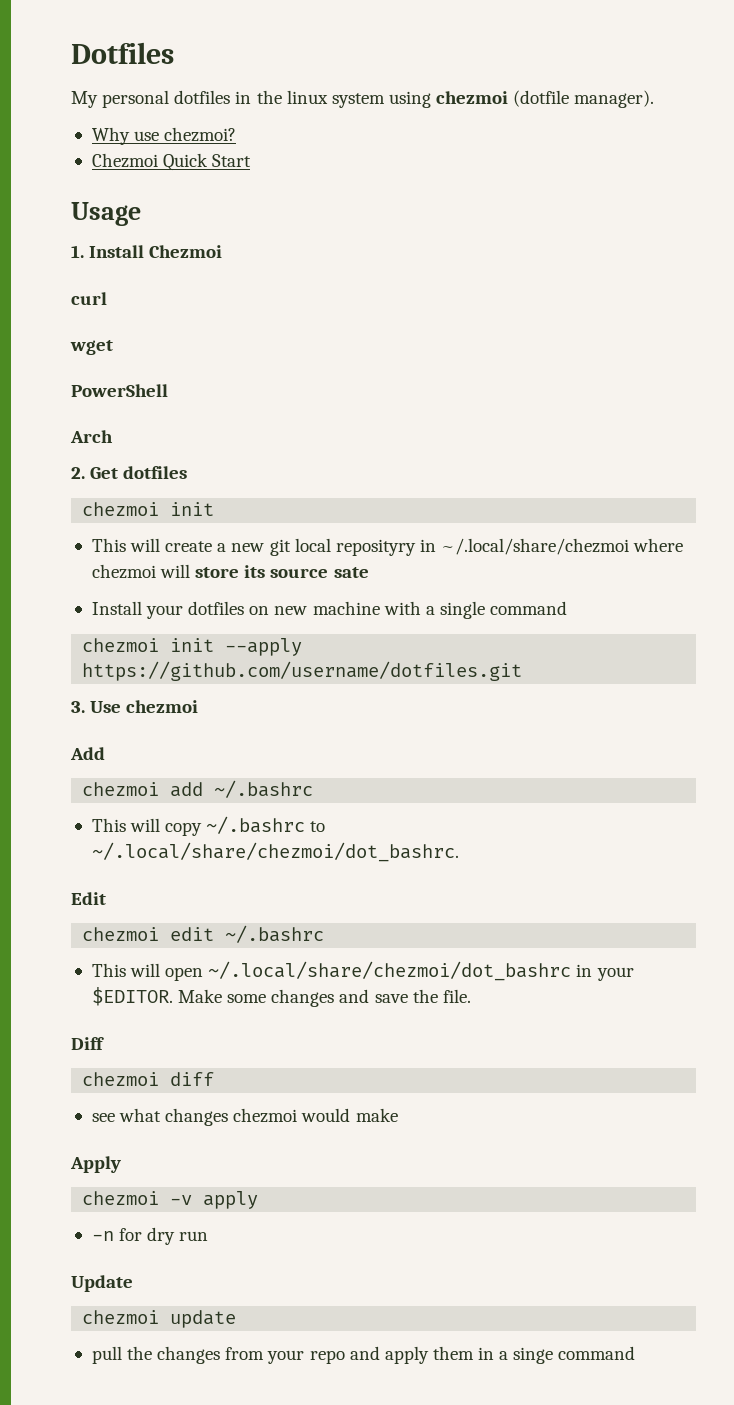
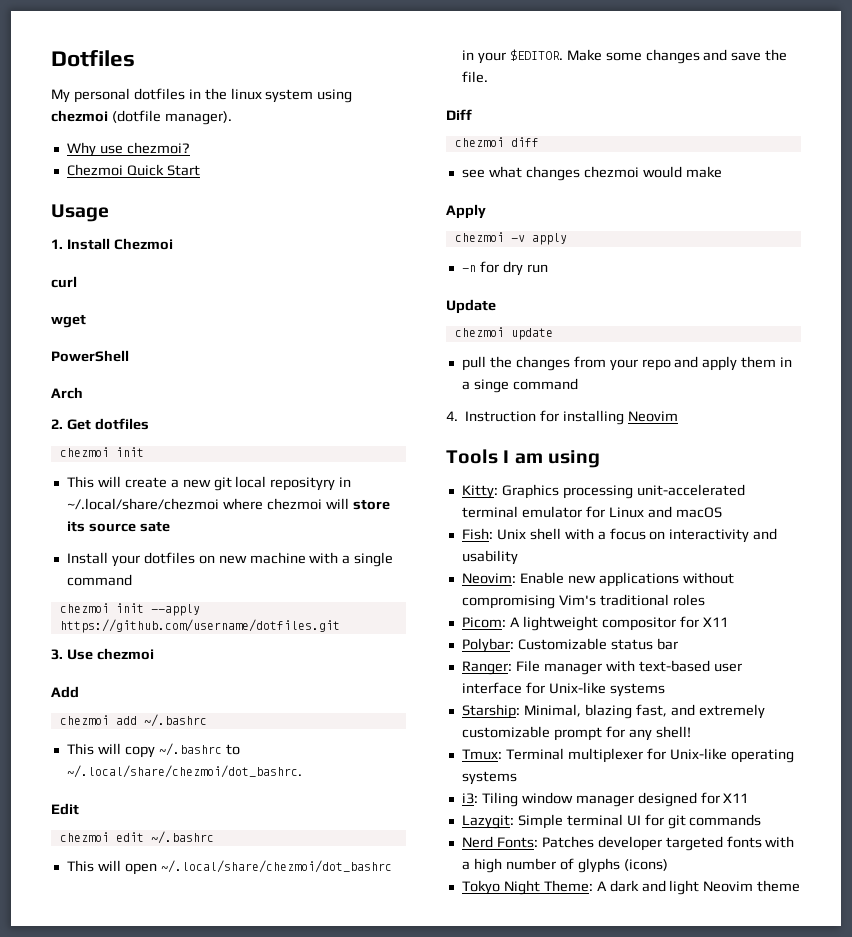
(636, 1353) none -> [446,410,678,425] [446,449,600,468] [461,484,745,499] [461,506,722,518] [461,528,778,543] [461,550,518,565] [461,572,734,587] [461,594,705,609] [461,616,728,631] [461,638,678,653] [461,660,742,675] [461,682,665,697] [461,704,765,719] [461,726,691,741] [461,748,794,763] [461,771,517,785] [461,792,749,807] [461,814,762,829] [461,836,795,851] [461,858,668,873] [461,880,801,895] // 4. Instruction for installing Neovim // Tools I am using // Kitty: Graphics processing unit-accelerated terminal emulator for Linux and macOS // Fish: Unix shell with a focus on interactivity and usability // Neovim: Enable new applications without compromising Vim's traditional roles // Picom: A lightweight compositor for X11 // Polybar: Customizable status bar // Ranger: File manager with text-based user interface for Unix-like systems // Starship: Minimal, blazing fast, and extremely customizable prompt for any shell! // Tmux: Terminal multiplexer for Unix-like operating systems // i3: Tiling window manager designed for X11 // Lazygit: Simple terminal UI for git commands // Nerd Fonts: Patches developer targeted fonts with a high number of glyphs (icons) // Tokyo Night Theme: A dark and light Neovim theme

